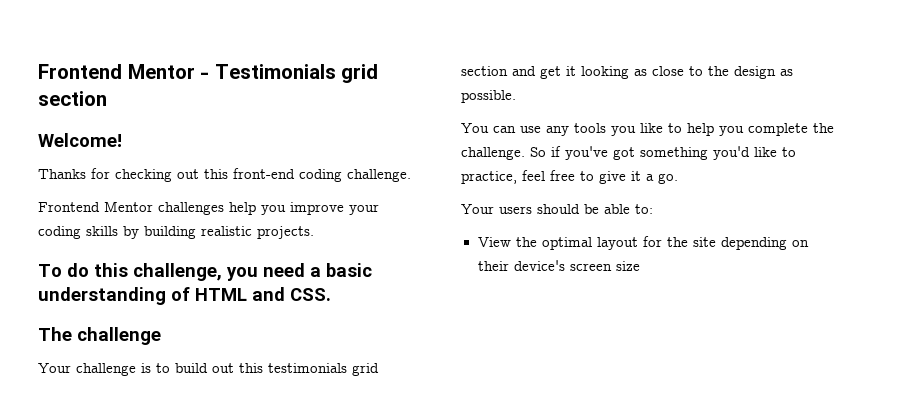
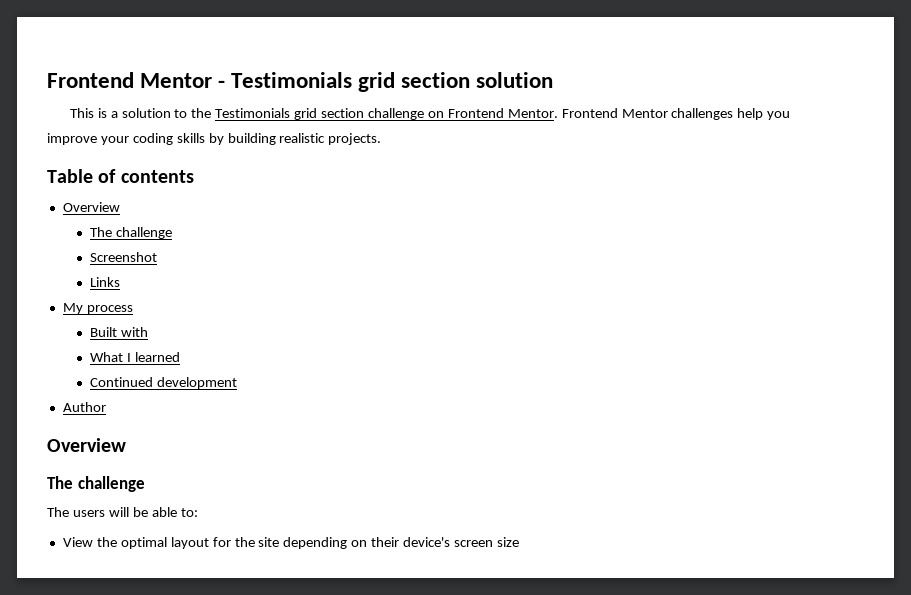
[38,133,122,147] [38,168,411,182] // Welcome! // Thanks for checking out this front-end coding challenge. // -> [476,72,554,88] [69,108,558,120] solution // This is a solution to the Testimonials grid section challenge on Frontend Mentor.
[38,263,372,281] [38,287,331,305] [38,327,161,345] [38,363,379,376] [461,66,793,79] [461,90,516,103] [461,123,834,136] [461,146,796,160] [461,170,678,184] [461,204,580,214] To do this challenge, you need a basic understanding of HTML and CSS. // The challenge // Your challenge is to build out this testimonials grid section and get it looking as close to the design as possible. // You can use any tools you like to help you complete the challenge. So if you've got something you'd like to practice, feel free to give it a go. // Your users should -> [47,169,194,183] [62,202,120,212] [90,227,173,239] [90,252,158,262] [90,277,121,287] [62,303,133,314] [90,327,149,337] [90,352,180,362] [90,377,238,389] [62,402,106,412] [47,438,126,452] [47,476,145,492] [47,507,129,517] Table of contents // Overview // The challenge // Screenshot // Links // My process // Built with // What I learned // Continued development // Author // Overview // The challenge // The users will

